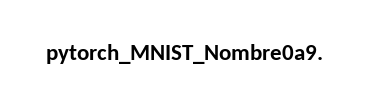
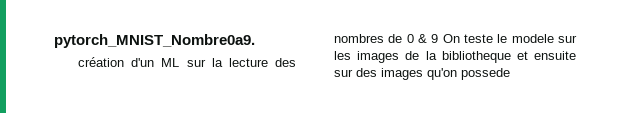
(323, 54) none -> [78,57,296,67] [334,34,577,43] [334,51,576,63] [334,68,510,80] // création d'un ML sur la lecture des nombres de 0 & 9 On teste le modele sur les images de la bibliotheque et ensuite sur des images qu'on possede

